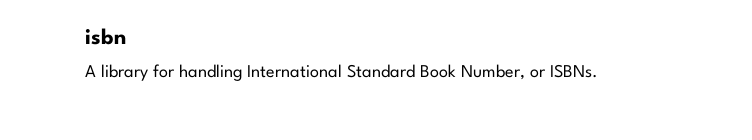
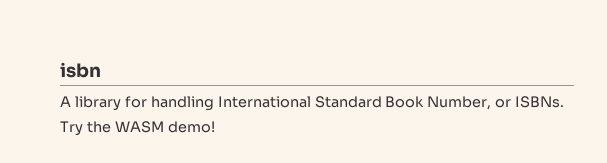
(598, 71) none -> [60,121,215,136] // Try the WASM demo!

